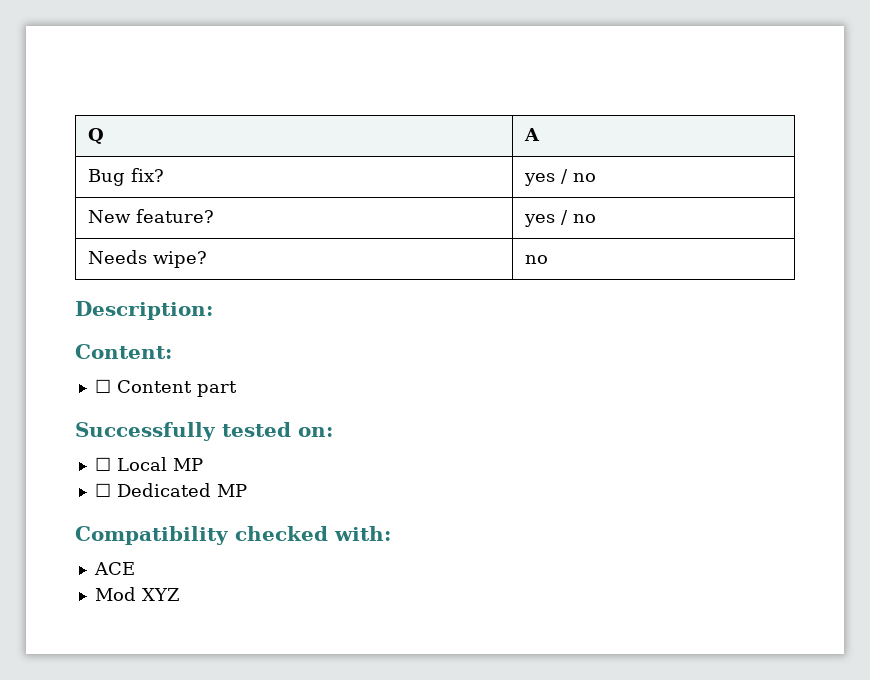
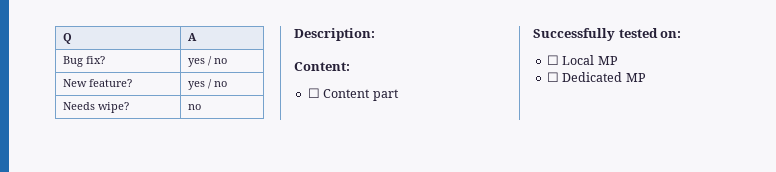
[75,526,391,545] [93,562,135,575] [94,587,180,601] // Compatibility checked with: // ACE // Mod XYZ -> (646, 77) none

